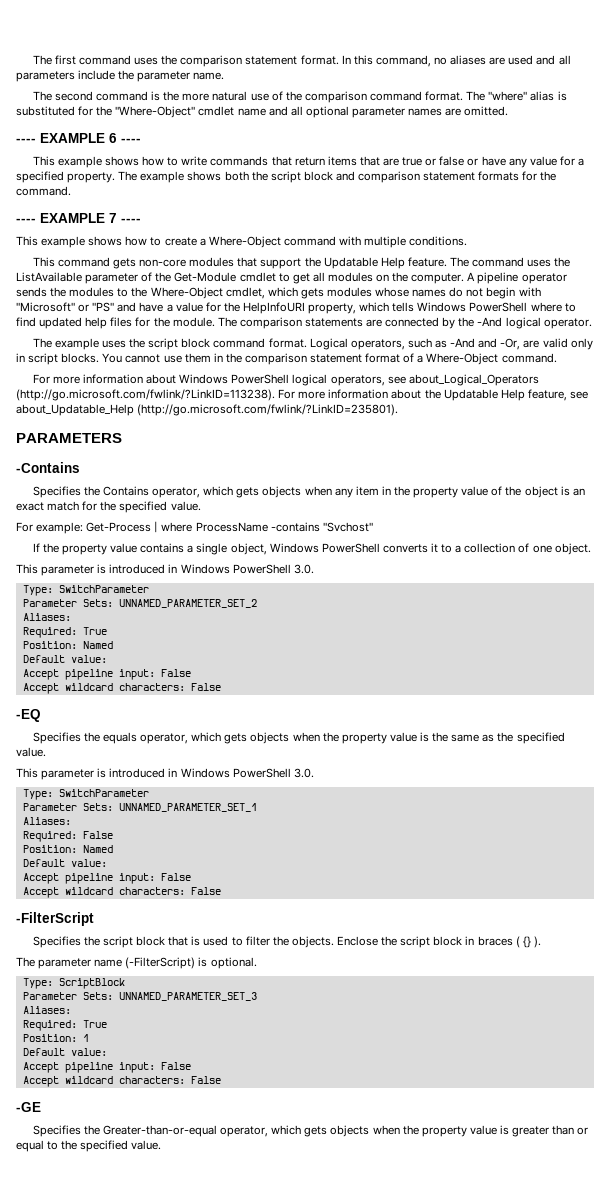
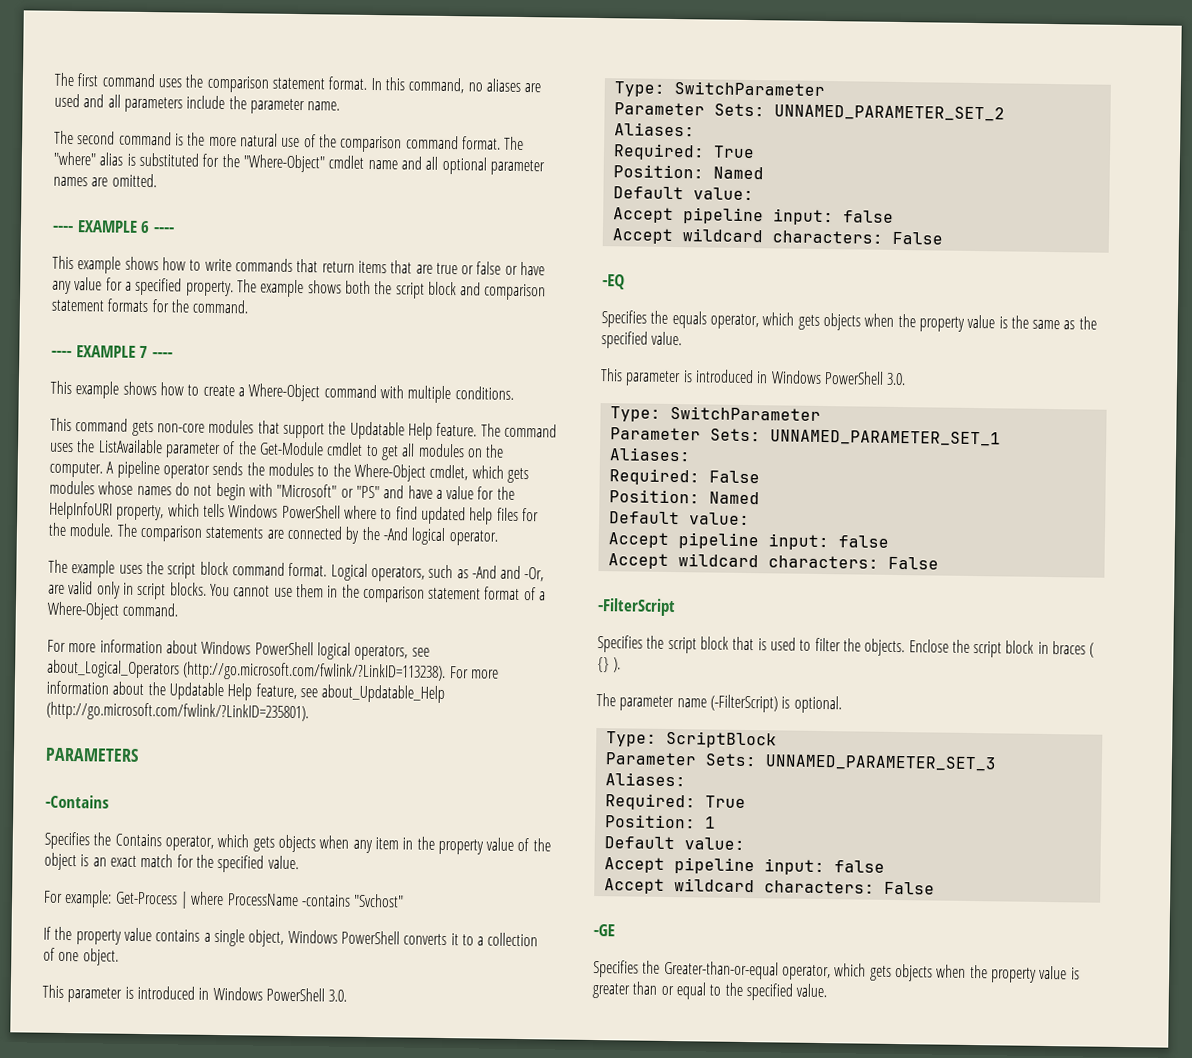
[160,669,191,677] False -> [842,210,894,223] false
[160,873,191,881] False -> [837,535,889,548] false
[160,1062,191,1070] False -> [833,860,885,873] false

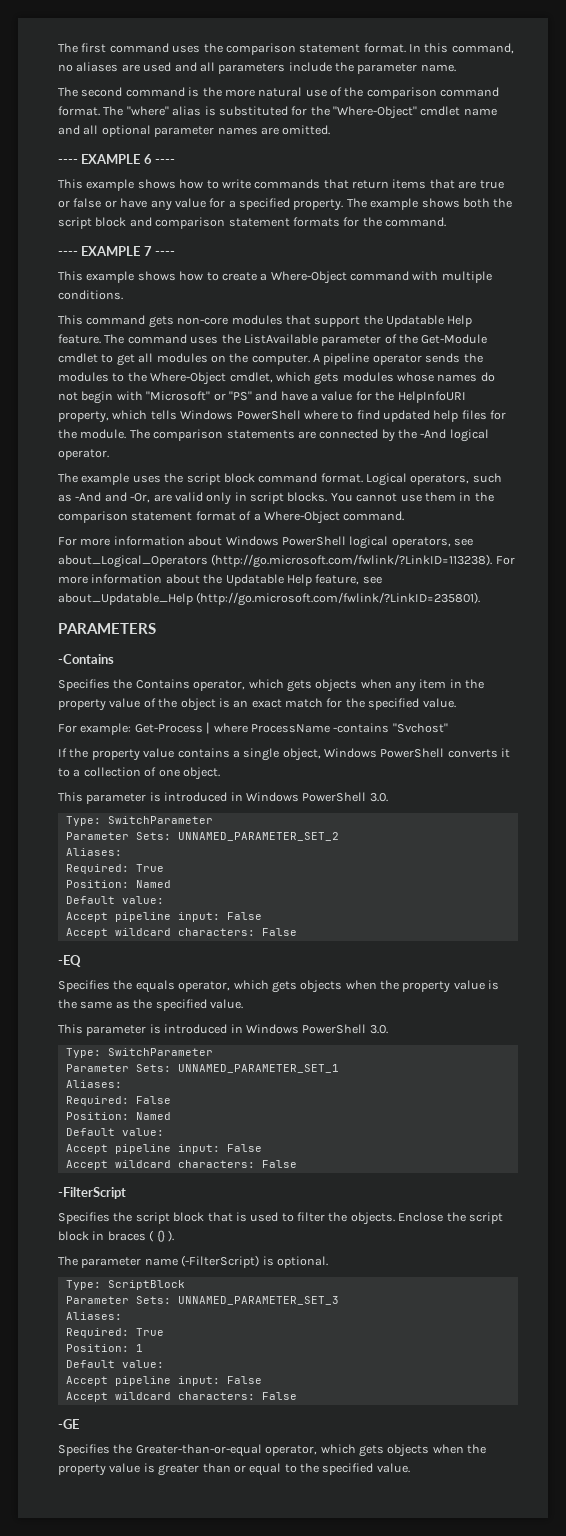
[842,210,894,223] false -> [226,912,262,920] False
[837,535,889,548] false -> [226,1144,262,1152] False
[833,860,885,873] false -> [226,1376,262,1384] False

